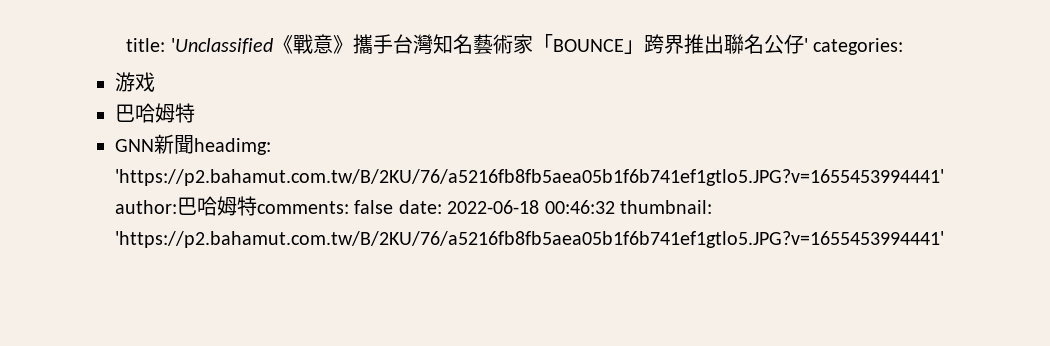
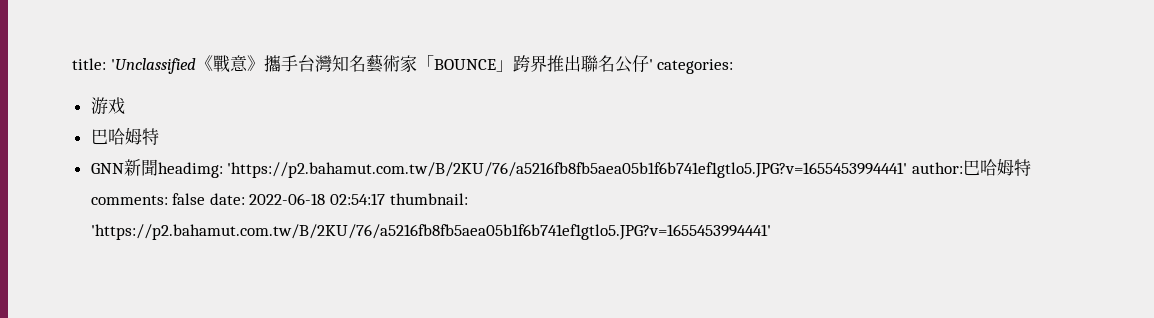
[544,200,615,214] 00:46:32 -> [330,193,386,205] 02:54:17

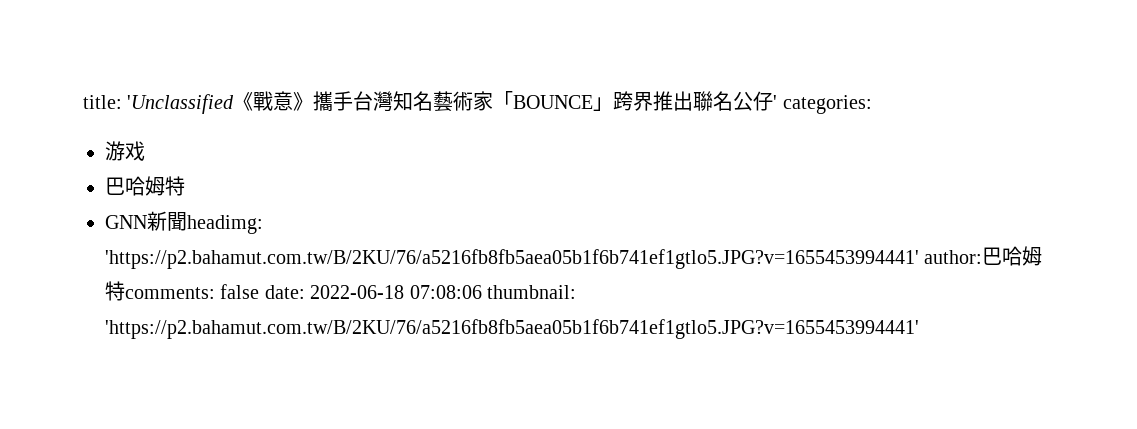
[330,193,386,205] 02:54:17 -> [409,285,482,299] 07:08:06

